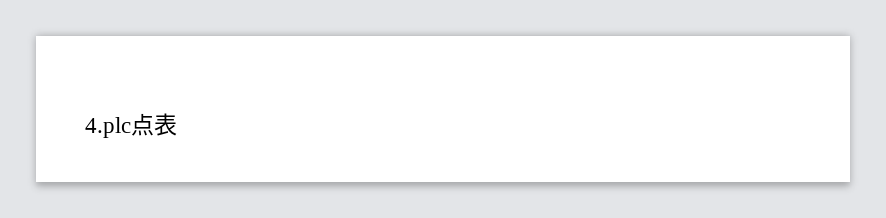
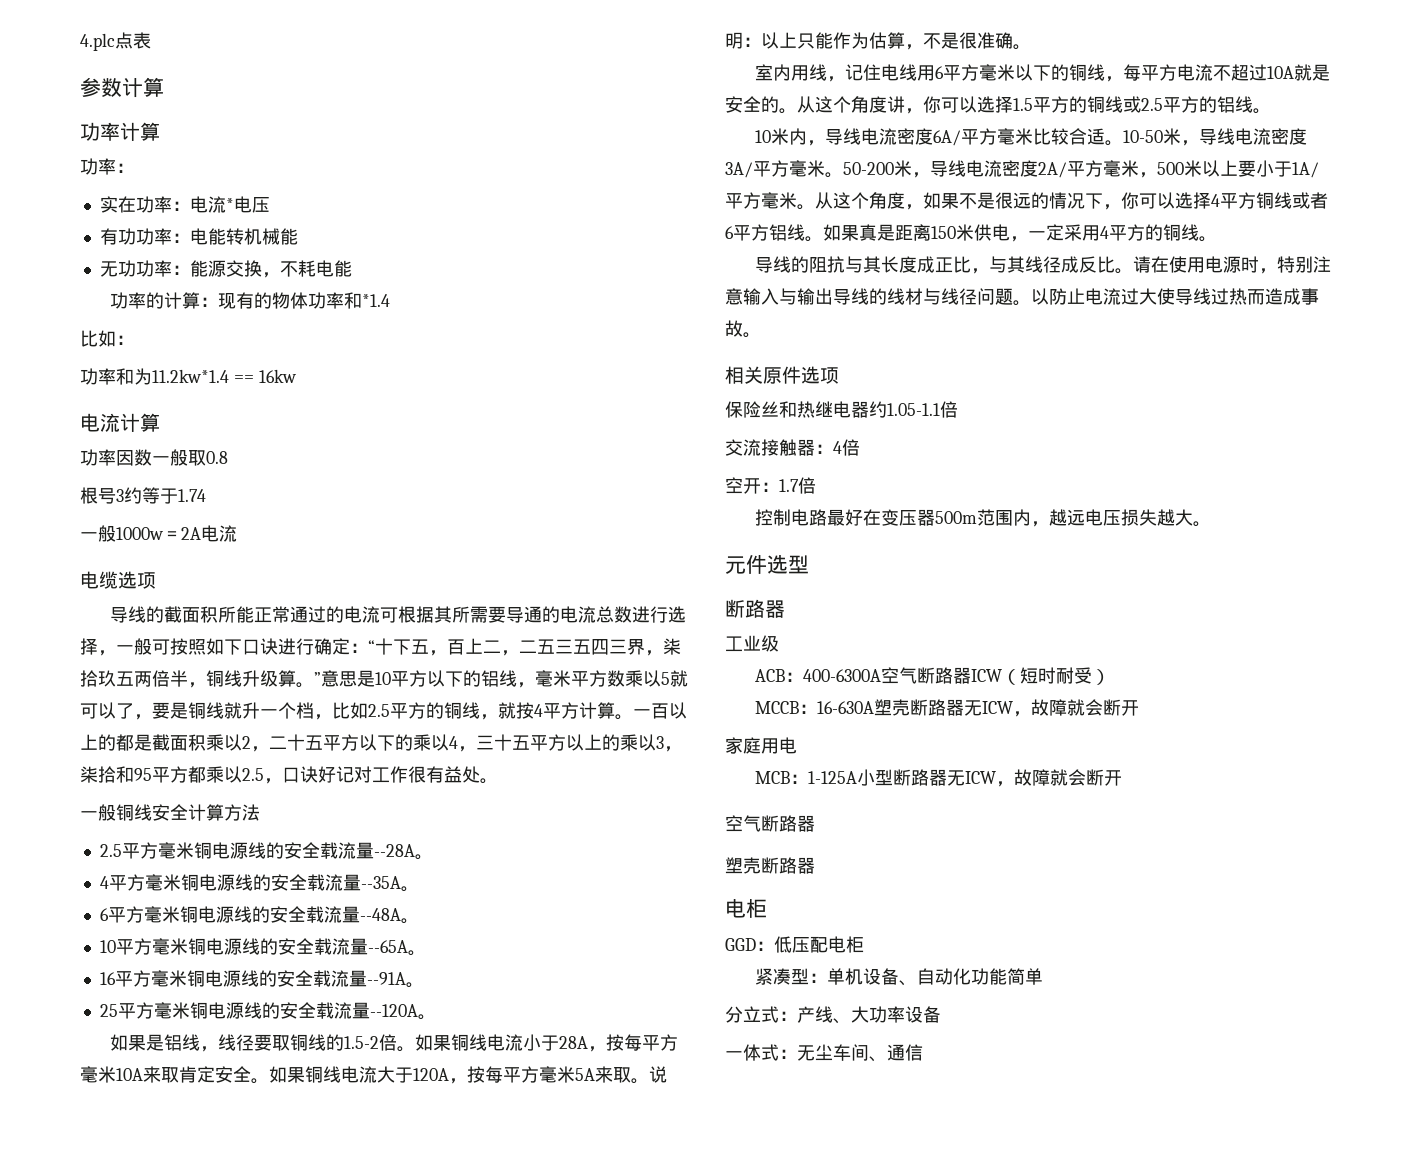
(177, 124) none -> [80,77,164,98] [80,122,160,141] [80,158,134,175] [99,196,270,213] [99,228,298,245] [99,260,352,278] [110,292,391,309] [80,330,134,347] [80,368,297,385] [80,413,160,432] [80,449,228,466] [80,487,206,504] [80,525,237,542] [80,571,156,589] [110,606,687,623] [80,638,681,656] [80,670,688,688] [80,702,687,720] [80,734,682,752] [80,766,498,784] [80,804,260,821] [99,842,433,860] [99,874,419,892] [99,906,419,924] [99,938,426,956] [99,970,424,988] [99,1002,436,1020] [110,1034,679,1052] [80,1066,667,1084] [725,32,1031,50] [755,64,1331,82] [725,96,1271,114] [755,128,1308,146] [725,160,1319,178] [725,192,1328,210] [725,224,1217,242] [755,256,1332,274] [725,288,1319,306] [725,320,761,338] [725,366,839,384] [725,401,958,418] [725,439,860,456] [725,477,816,494] [755,509,1212,527] [725,555,809,574] [725,599,785,618] [725,635,779,652] [755,667,1111,685] [755,699,1140,717] [725,737,797,754] [755,769,1123,787] [725,815,815,832] [725,857,815,874] [725,899,767,918] [725,936,864,953] [755,968,1044,986] [725,1006,941,1024] [725,1044,923,1062] // 参数计算 // 功率计算 // 功率： // 实在功率：电流*电压 // 有功功率：电能转机械能 // 无功功率：能源交换，不耗电能 // 功率的计算：现有的物体功率和*1.4 // 比如： // 功率和为11.2kw*1.4 == 16kw // 电流计算 // 功率因数一般取0.8 // 根号3约等于1.74 // 一般1000w＝2A电流 // 电缆选项 // 导线的截面积所能正常通过的电流可根据其所需要导通的电流总数进行选择，一般可按照如下口诀进行确定：“十下五，百上二，二五三五四三界，柒拾玖五两倍半，铜线升级算。”意思是10平方以下的铝线，毫米平方数乘以5就可以了，要是铜线就升一个档，比如2.5平方的铜线，就按4平方计算。一百以上的都是截面积乘以2，二十五平方以下的乘以4，三十五平方以上的乘以3，柒拾和95平方都乘以2.5，口诀好记对工作很有益处。 // 一般铜线安全计算方法 // 2.5平方毫米铜电源线的安全载流量--28A。 // 4平方毫米铜电源线的安全载流量--35A。 // 6平方毫米铜电源线的安全载流量--48A。 // 10平方毫米铜电源线的安全载流量--65A。 // 16平方毫米铜电源线的安全载流量--91A。 // 25平方毫米铜电源线的安全载流量--120A。 // 如果是铝线，线径要取铜线的1.5-2倍。如果铜线电流小于28A，按每平方毫米10A来取肯定安全。如果铜线电流大于120A，按每平方毫米5A来取。说明：以上只能作为估算，不是很准确。 // 室内用线，记住电线用6平方毫米以下的铜线，每平方电流不超过10A就是安全的。从这个角度讲，你可以选择1.5平方的铜线或2.5平方的铝线。 // 10米内，导线电流密度6A/平方毫米比较合适。10-50米，导线电流密度3A/平方毫米。50-200米，导线电流密度2A/平方毫米，500米以上要小于1A/平方毫米。从这个角度，如果不是很远的情况下，你可以选择4平方铜线或者6平方铝线。如果真是距离150米供电，一定采用4平方的铜线。 // 导线的阻抗与其长度成正比，与其线径成反比。请在使用电源时，特别注意输入与输出导线的线材与线径问题。以防止电流过大使导线过热而造成事故。 // 相关原件选项 // 保险丝和热继电器约1.05-1.1倍 // 交流接触器：4倍 // 空开：1.7倍 // 控制电路最好在变压器500m范围内，越远电压损失越大。 // 元件选型 // 断路器 // 工业级 // ACB：400-6300A空气断路器ICW（短时耐受） // MCCB：16-630A塑壳断路器无ICW，故障就会断开 // 家庭用电 // MCB：1-125A小型断路器无ICW，故障就会断开 // 空气断路器 // 塑壳断路器 // 电柜 // GGD：低压配电柜 // 紧凑型：单机设备、自动化功能简单 // 分立式：产线、大功率设备 // 一体式：无尘车间、通信

